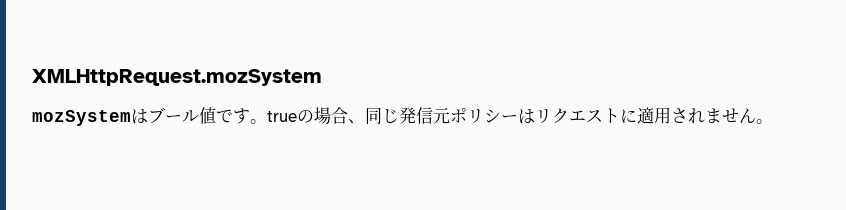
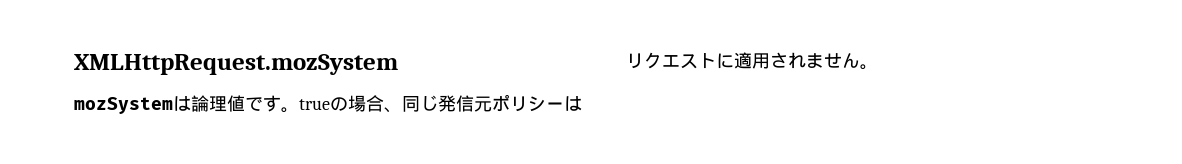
[148,107,199,124] ブール -> [191,95,227,112] 論理

